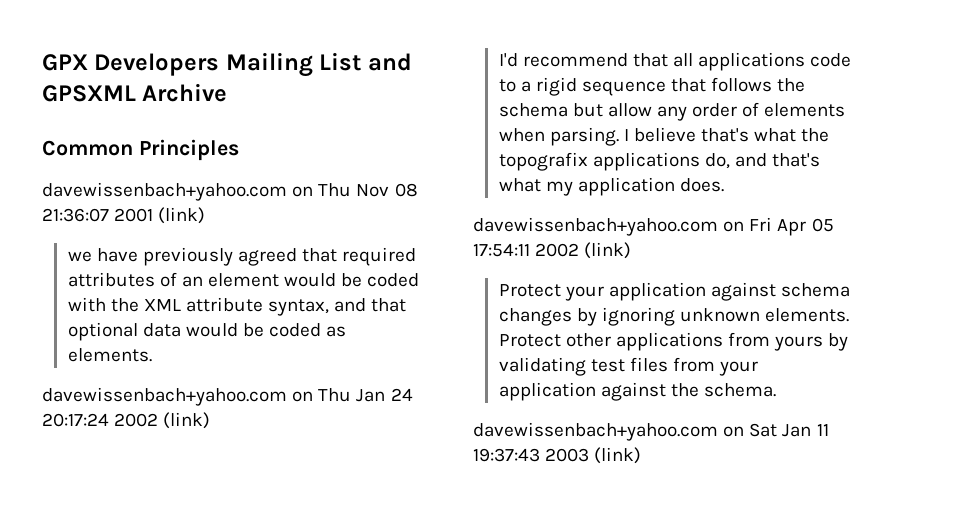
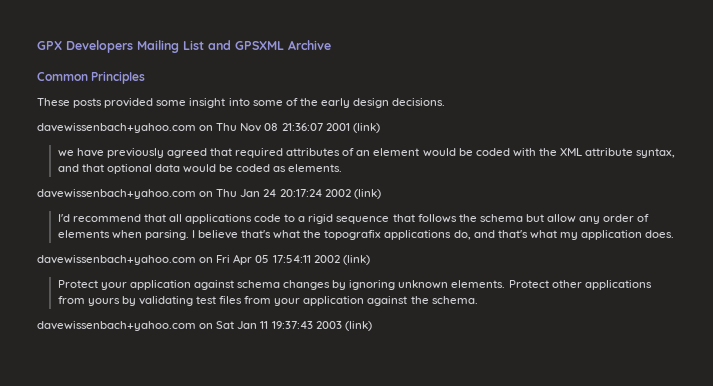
(239, 150) none -> [37,98,446,108] // These posts provided some insight into some of the early design decisions.

